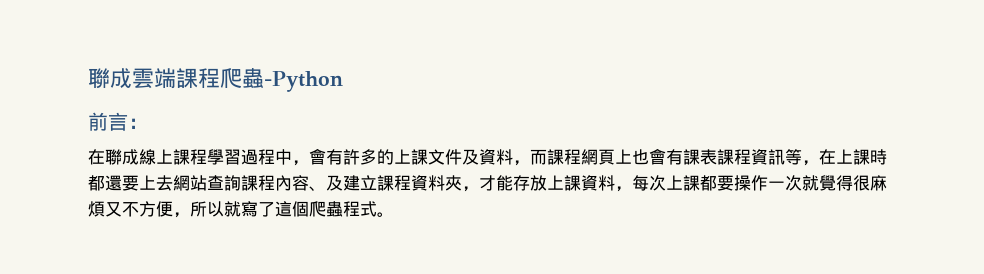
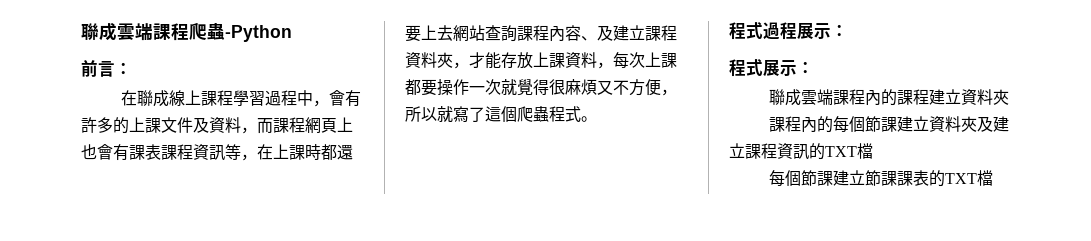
(394, 214) none -> [729,22,848,40] [729,59,814,77] [768,89,1009,106] [768,116,1009,133] [729,143,873,160] [768,170,993,187] // 程式過程展示： // 程式展示： // 聯成雲端課程內的課程建立資料夾 // 課程內的每個節課建立資料夾及建立課程資訊的TXT檔 // 每個節課建立節課課表的TXT檔

